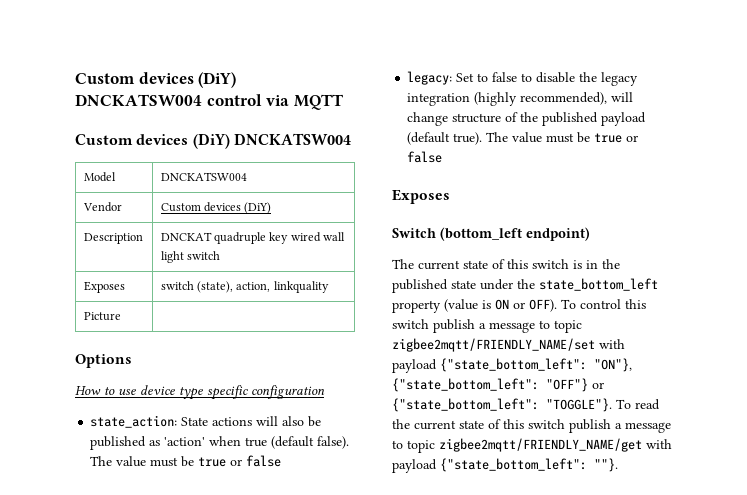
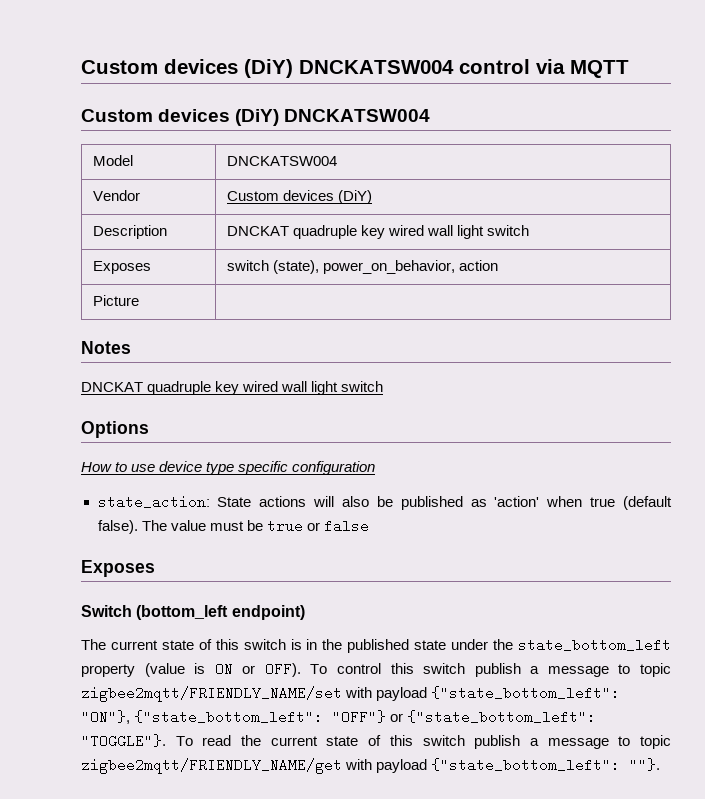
[236,281,329,293] action, linkquality -> [322,260,498,274] power_on_behavior, action
(121, 316) none -> [81,341,131,354] [81,381,384,395] // Notes // DNCKAT quadruple key wired wall light switch
[407,71,639,86] [407,92,634,106] [407,112,647,126] [407,132,639,145] [407,151,443,163] // legacy: Set to false to disable the legacy integration (highly recommended), will change structure of the published payload (default true). The value must be true or false -> (369, 526) none

